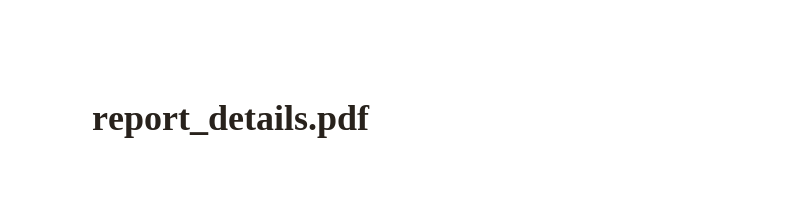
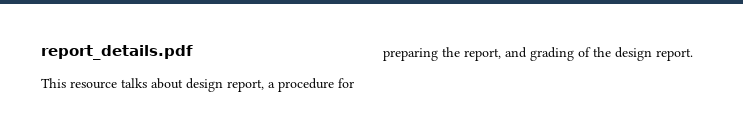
(370, 121) none -> [41,78,354,92] [383,47,693,61] // This resource talks about design report, a procedure for preparing the report, and grading of the design report.

